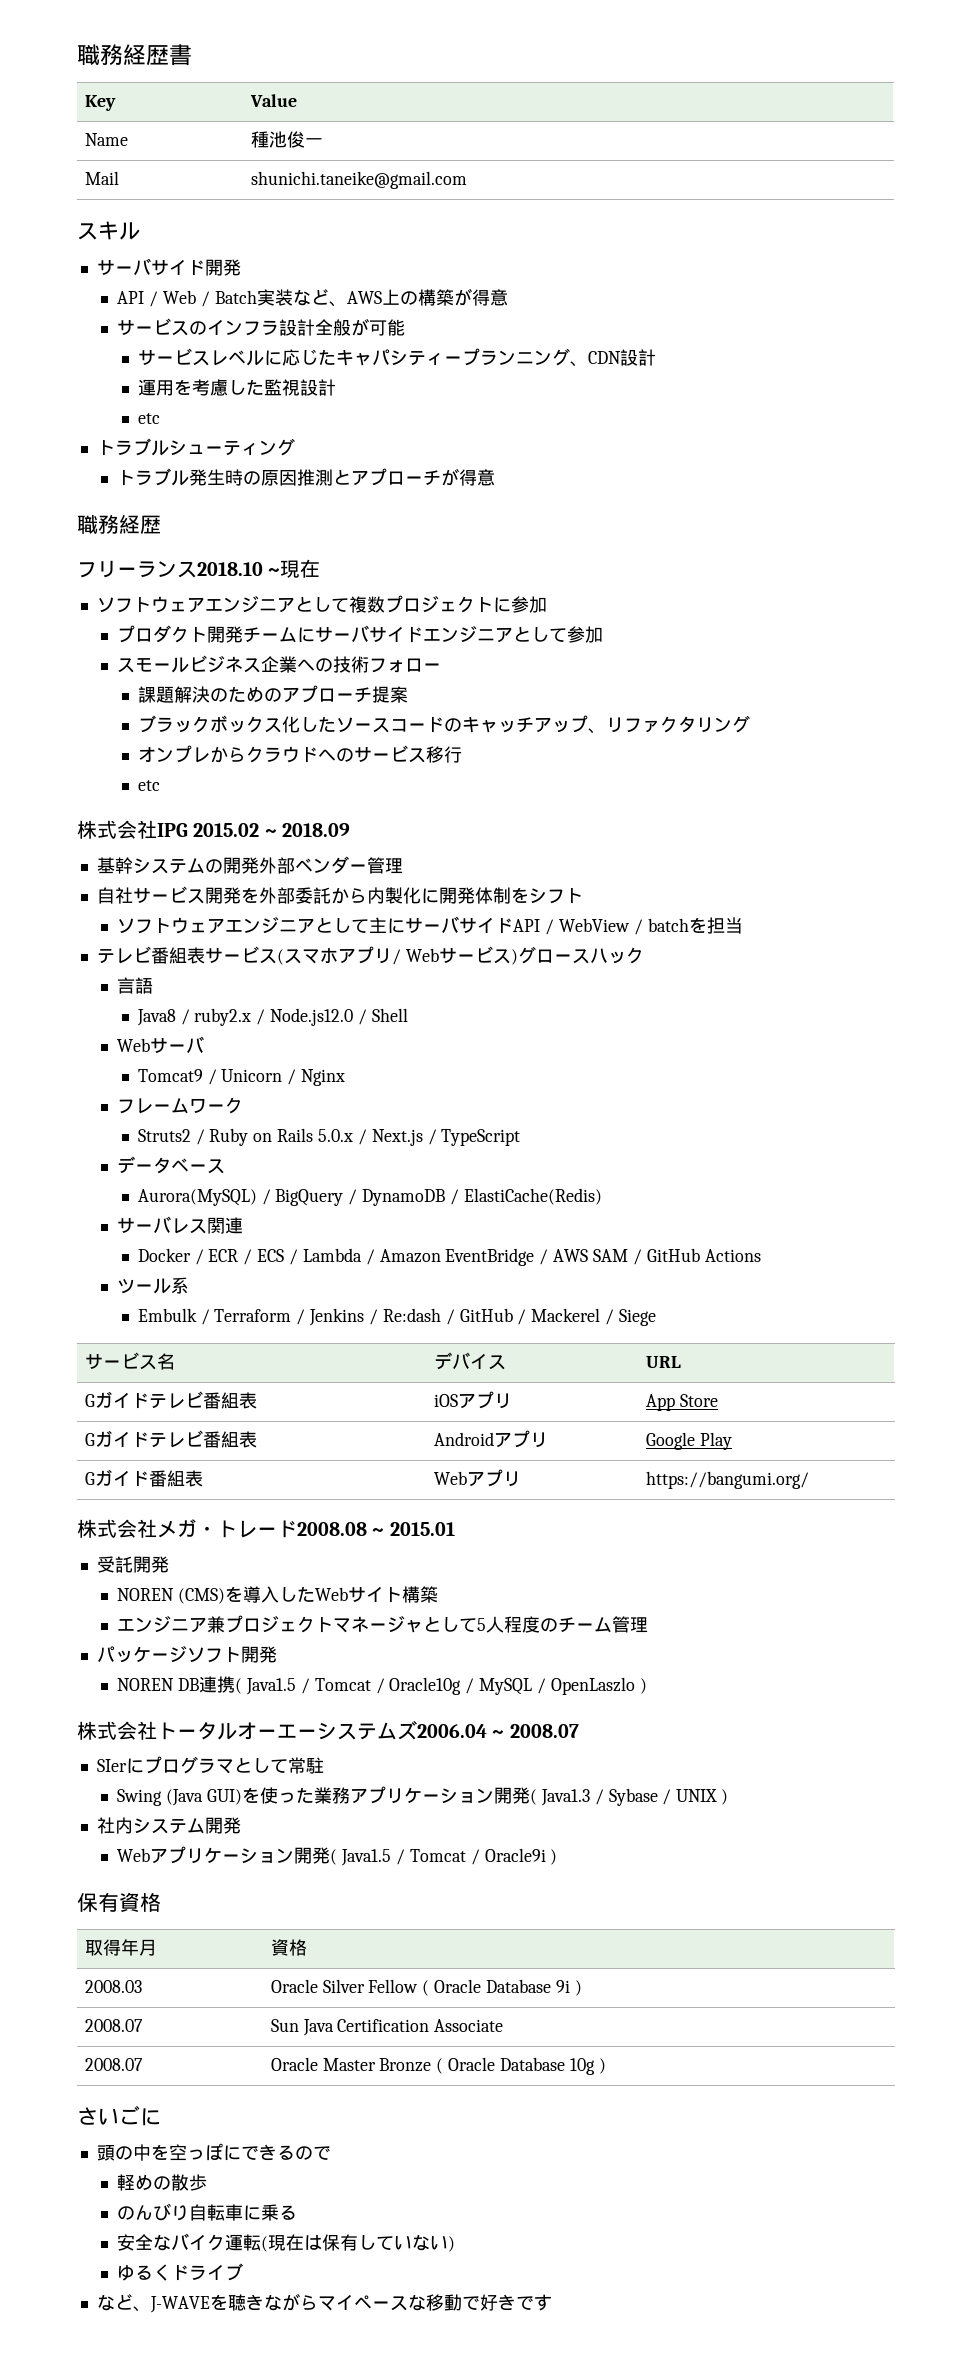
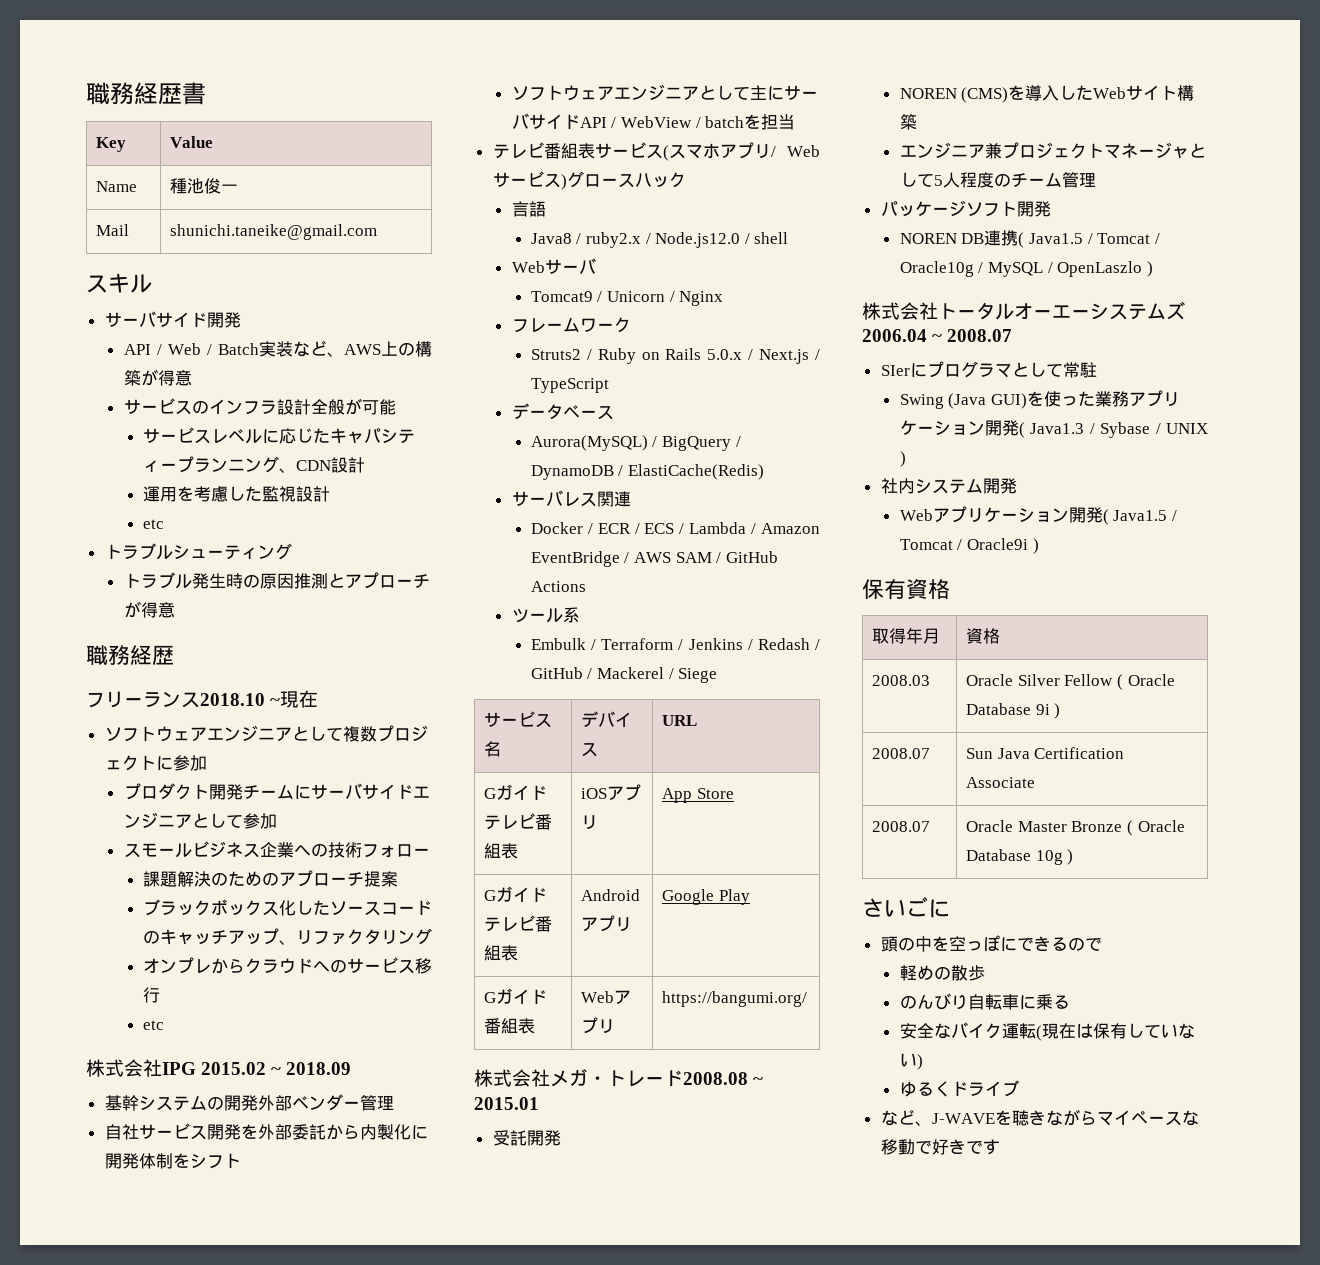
[371,1008,408,1022] Shell -> [754,232,789,244] shell
[382,1308,441,1322] Re:dash -> [757,638,810,650] Redash

